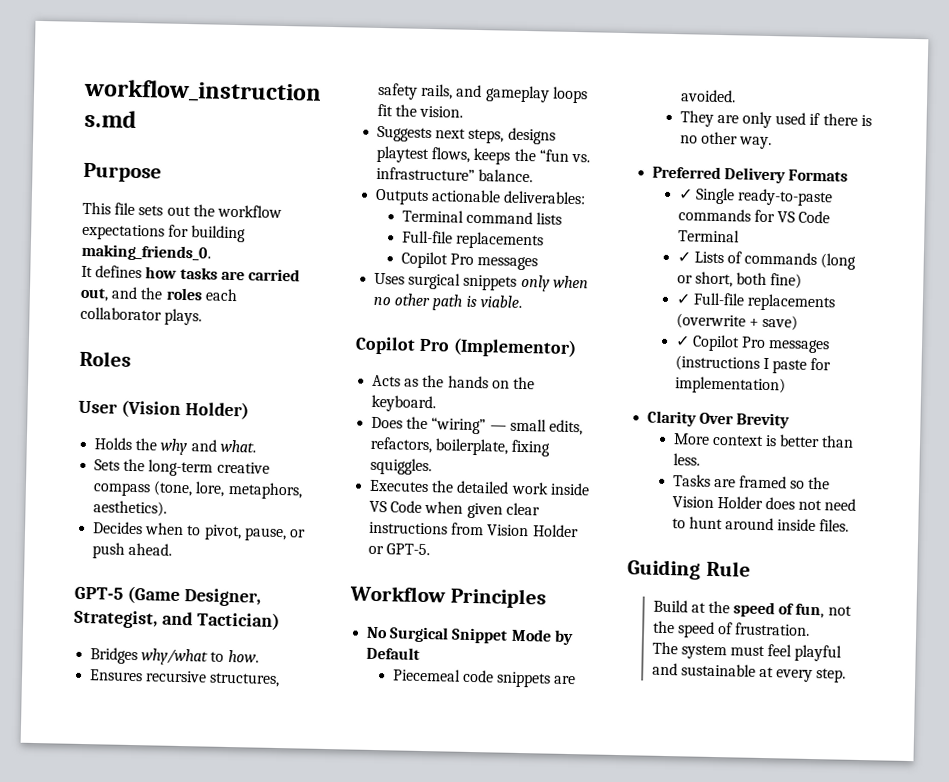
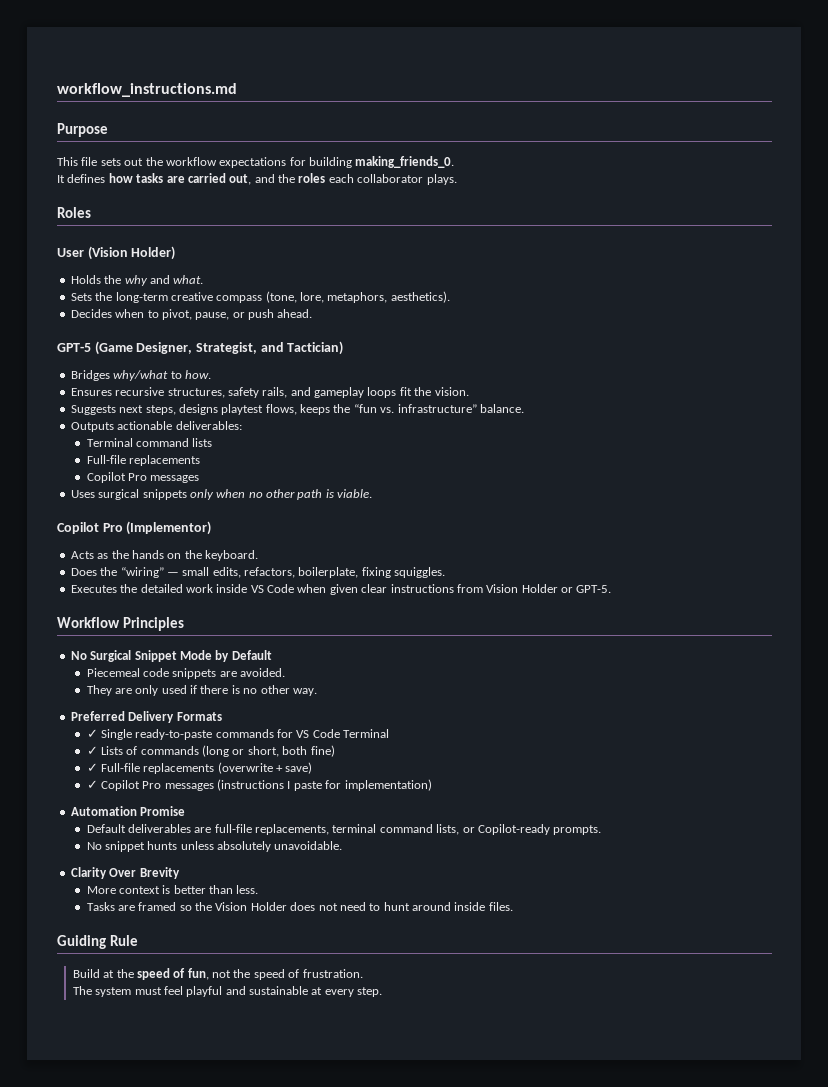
(786, 385) none -> [70,806,186,816] [86,824,602,835] [86,841,343,852] // Automation Promise // Default deliverables are full-file replacements, terminal command lists, or Copilot-ready prompts. // No snippet hunts unless absolutely unavoidable.

